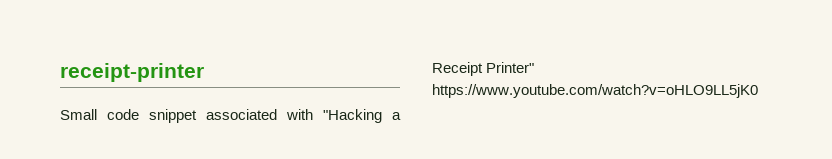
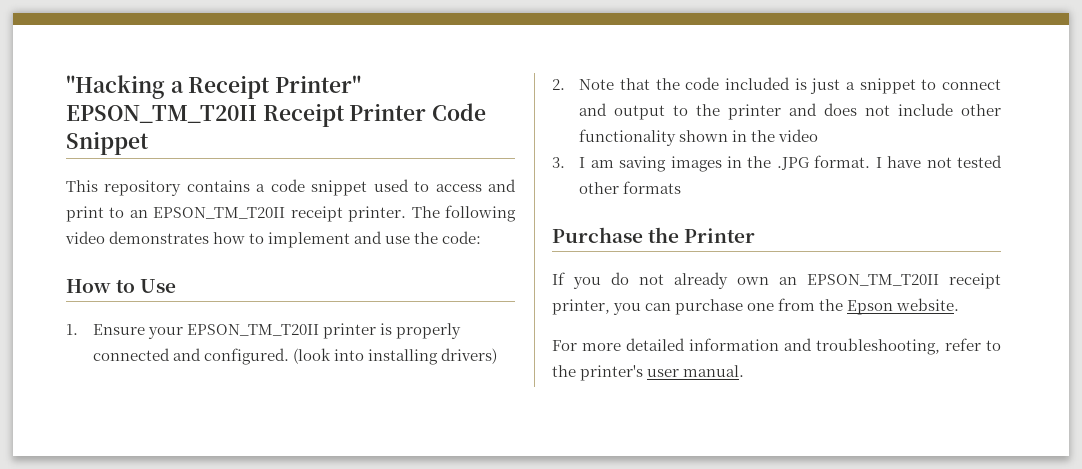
[60,63,204,82] [60,109,401,123] [432,62,535,76] [432,84,758,98] receipt-printer // Small code snippet associated with "Hacking a Receipt Printer" https://www.youtube.com/watch?v=oHLO9LL5jK0 -> [66,75,362,99] [66,103,487,127] [66,131,149,155] [66,179,517,196] [66,205,516,222] [65,231,482,248] [66,279,177,293] [66,323,462,339] [93,348,498,365] [552,77,1001,94] [579,103,1001,120] [579,129,819,146] [552,155,1002,172] [579,181,682,194] [552,227,756,243] [552,272,1001,289] [552,298,960,315] [552,338,1001,355] [552,365,745,381] "Hacking a Receipt Printer" EPSON_TM_T20II Receipt Printer Code Snippet // This repository contains a code snippet used to access and print to an EPSON_TM_T20II receipt printer. The following video demonstrates how to implement and use the code: // How to Use // 1. Ensure your EPSON_TM_T20II printer is properly connected and configured. (look into installing drivers) // 2. Note that the code included is just a snippet to connect and output to the printer and does not include other functionality shown in the video // 3. I am saving images in the .JPG format. I have not tested other formats // Purchase the Printer // If you do not already own an EPSON_TM_T20II receipt printer, you can purchase one from the Epson website. // For more detailed information and troubleshooting, refer to the printer's user manual.

